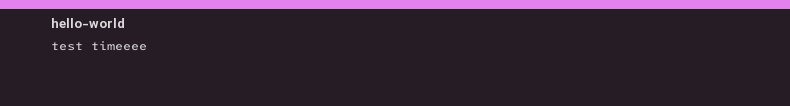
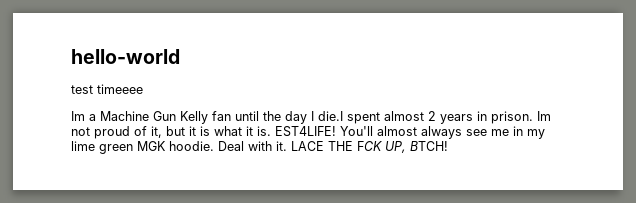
(147, 46) none -> [71,111,551,124] [71,126,545,139] [71,141,448,154] // Im a Machine Gun Kelly fan until the day I die.I spent almost 2 years in prison. Im not proud of it, but it is what it is. EST4LIFE! You'll almost always see me in my lime green MGK hoodie. Deal with it. LACE THE FCK UP, BTCH!

